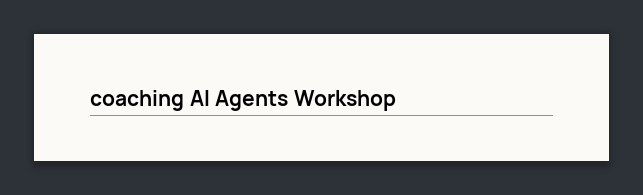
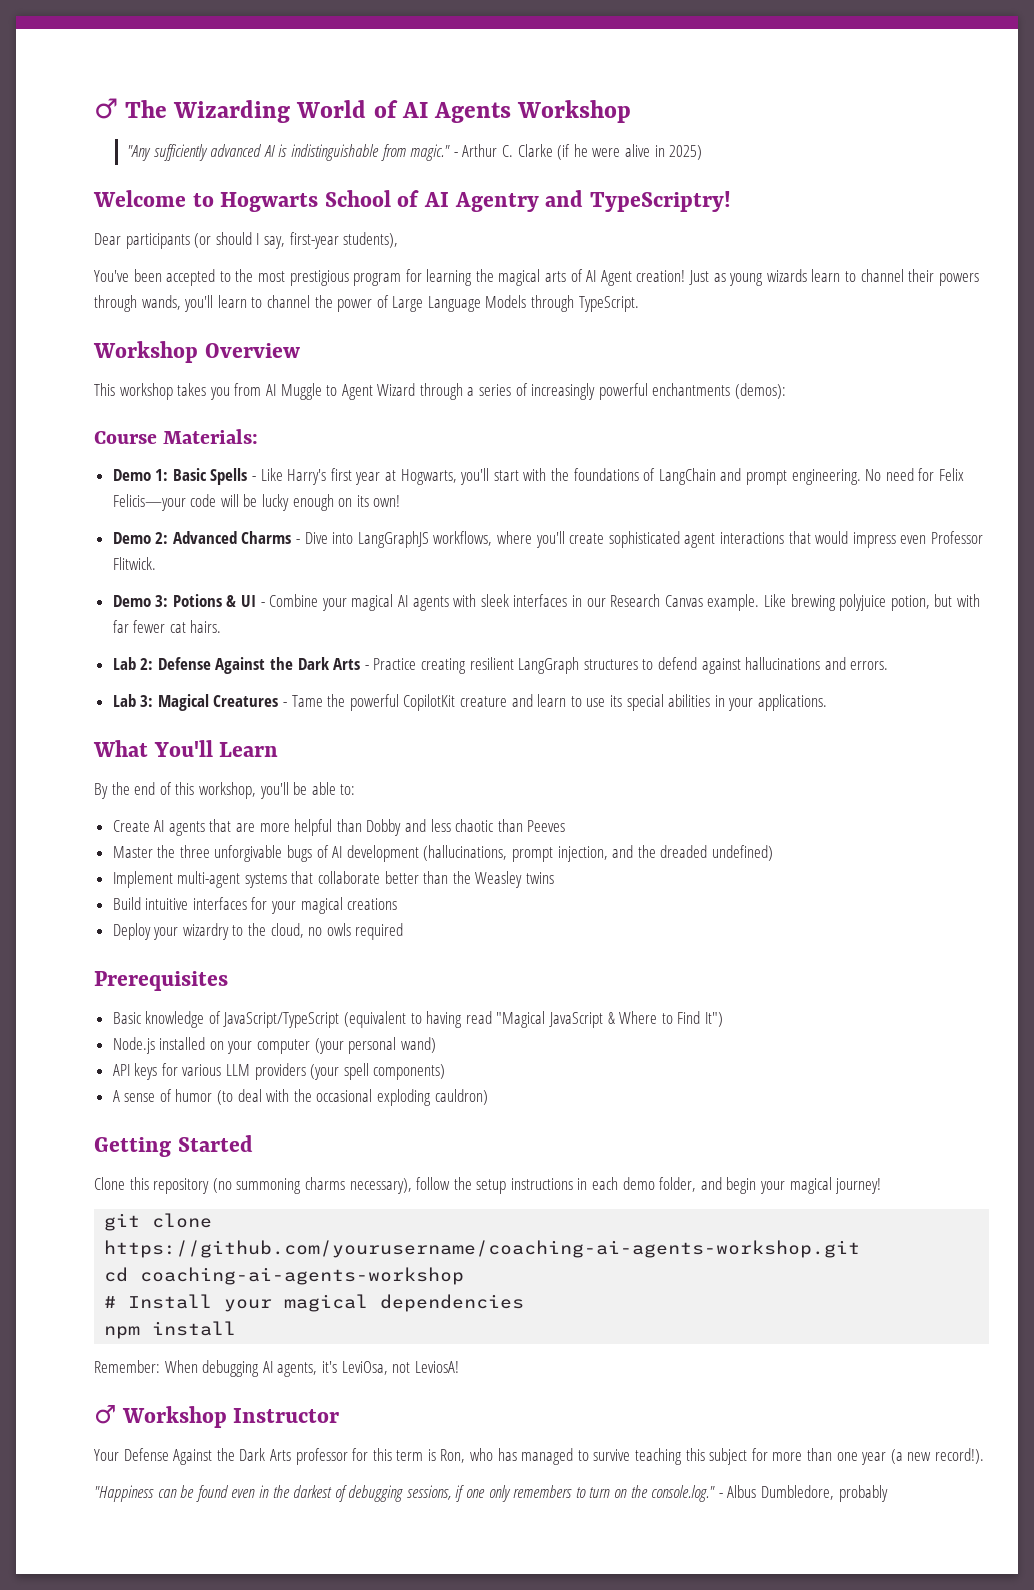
[90,90,397,111] coaching AI Agents Workshop -> [94,98,632,123] [127,144,703,161] [93,190,731,212] [94,232,399,249] [94,269,979,286] [94,295,639,312] [93,341,300,363] [94,383,787,400] [94,429,259,444] [112,468,964,485] [112,494,401,511] [112,531,983,548] [112,557,156,570] [112,594,980,611] [112,620,222,633] [112,657,889,674] [112,694,827,711] [93,740,279,757] [94,782,356,799] [112,819,566,836] [112,845,773,862] [112,871,555,888] [112,897,398,914] [112,923,404,940] [94,971,228,991] [112,1011,723,1028] [112,1037,436,1054] [112,1063,446,1080] [112,1089,488,1106] [94,1135,253,1157] [94,1177,882,1194] [104,1213,213,1231] [104,1240,861,1258] [104,1267,465,1285] [104,1294,525,1312] [104,1321,237,1339] [94,1360,459,1377] [94,1405,340,1428] [94,1448,984,1465] [94,1485,888,1502] ♂ The Wizarding World of AI Agents Workshop // "Any sufficiently advanced AI is indistinguishable from magic." - Arthur C. Clarke (if he were alive in 2025) // Welcome to Hogwarts School of AI Agentry and TypeScriptry! // Dear participants (or should I say, first-year students), // You've been accepted to the most prestigious program for learning the magical arts of AI Agent creation! Just as young wizards learn to channel their powers through wands, you'll learn to channel the power of Large Language Models through TypeScript. // Workshop Overview // This workshop takes you from AI Muggle to Agent Wizard through a series of increasingly powerful enchantments (demos): // Course Materials: // Demo 1: Basic Spells - Like Harry's first year at Hogwarts, you'll start with the foundations of LangChain and prompt engineering. No need for Felix Felicis—your code will be lucky enough on its own! // Demo 2: Advanced Charms - Dive into LangGraphJS workflows, where you'll create sophisticated agent interactions that would impress even Professor Flitwick. // Demo 3: Potions & UI - Combine your magical AI agents with sleek interfaces in our Research Canvas example. Like brewing polyjuice potion, but with far fewer cat hairs. // Lab 2: Defense Against the Dark Arts - Practice creating resilient LangGraph structures to defend against hallucinations and errors. // Lab 3: Magical Creatures - Tame the powerful CopilotKit creature and learn to use its special abilities in your applications. // What You'll Learn // By the end of this workshop, you'll be able to: // Create AI agents that are more helpful than Dobby and less chaotic than Peeves // Master the three unforgivable bugs of AI development (hallucinations, prompt injection, and the dreaded undefined) // Implement multi-agent systems that collaborate better than the Weasley twins // Build intuitive interfaces for your magical creations // Deploy your wizardry to the cloud, no owls required // Prerequisites // Basic knowledge of JavaScript/TypeScript (equivalent to having read "Magical JavaScript & Where to Find It") // Node.js installed on your computer (your personal wand) // API keys for various LLM providers (your spell components) // A sense of humor (to deal with the occasional exploding cauldron) // Getting Started // Clone this repository (no summoning charms necessary), follow the setup instructions in each demo folder, and begin your magical journey! // git clone https://github.com/yourusername/coaching-ai-agents-workshop.git // cd coaching-ai-agents-workshop // # Install your magical dependencies // npm install // Remember: When debugging AI agents, it's LeviOsa, not LeviosA! // ♂ Workshop Instructor // Your Defense Against the Dark Arts professor for this term is Ron, who has managed to survive teaching this subject for more than one year (a new record!). // "Happiness can be found even in the darkest of debugging sessions, if one only remembers to turn on the console.log." - Albus Dumbledore, probably

